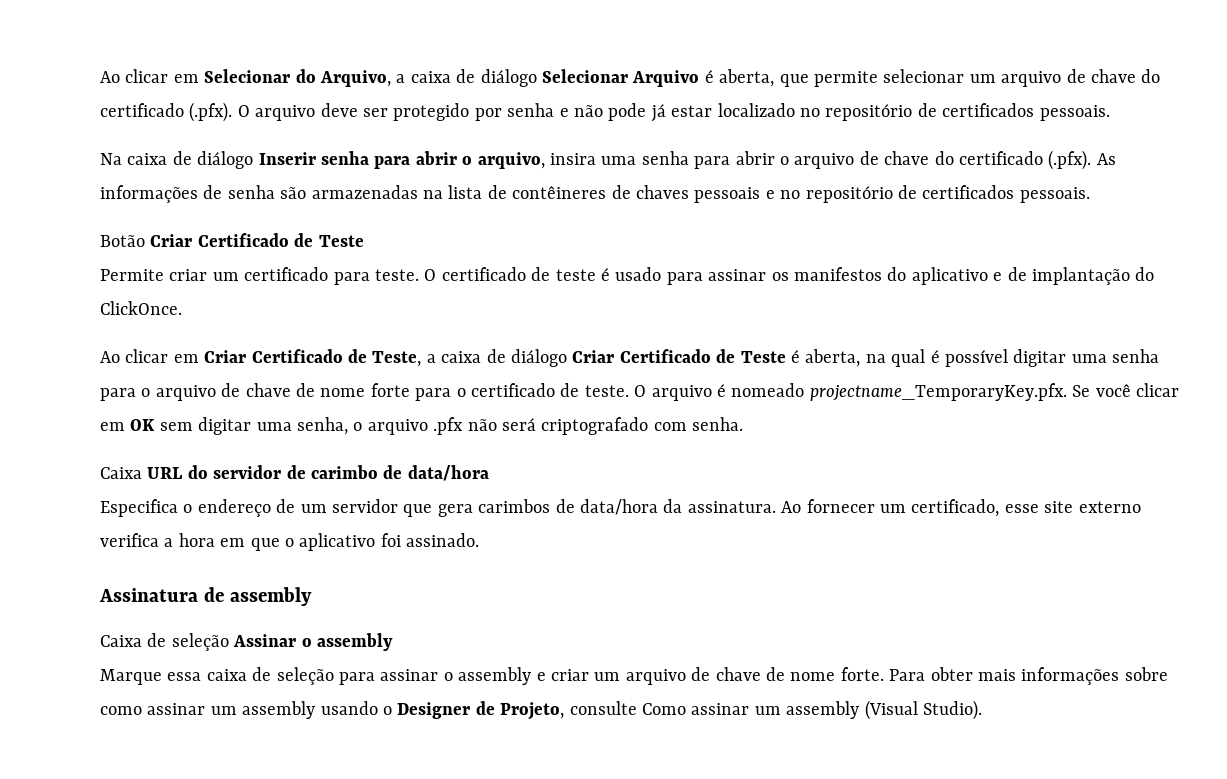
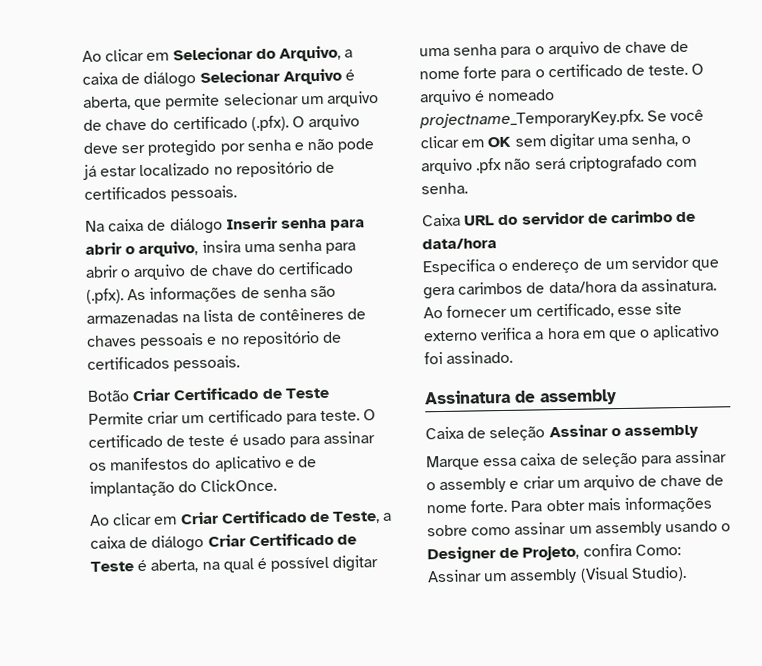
[569,701,750,715] consulte Como assinar -> [582,543,681,557] [427,569,482,583] confira Como: Assinar

